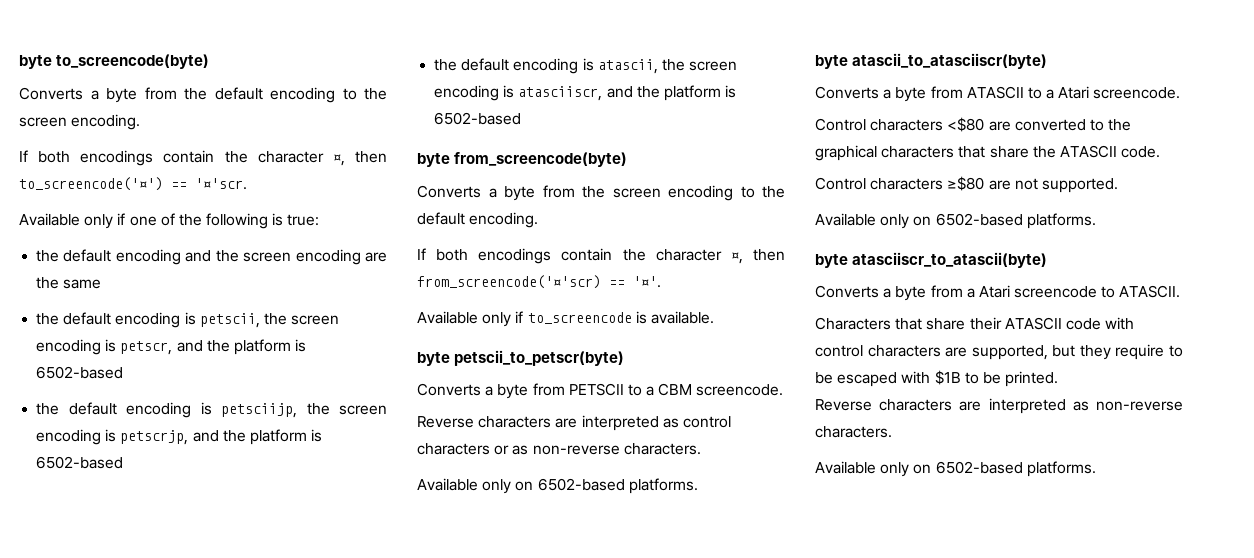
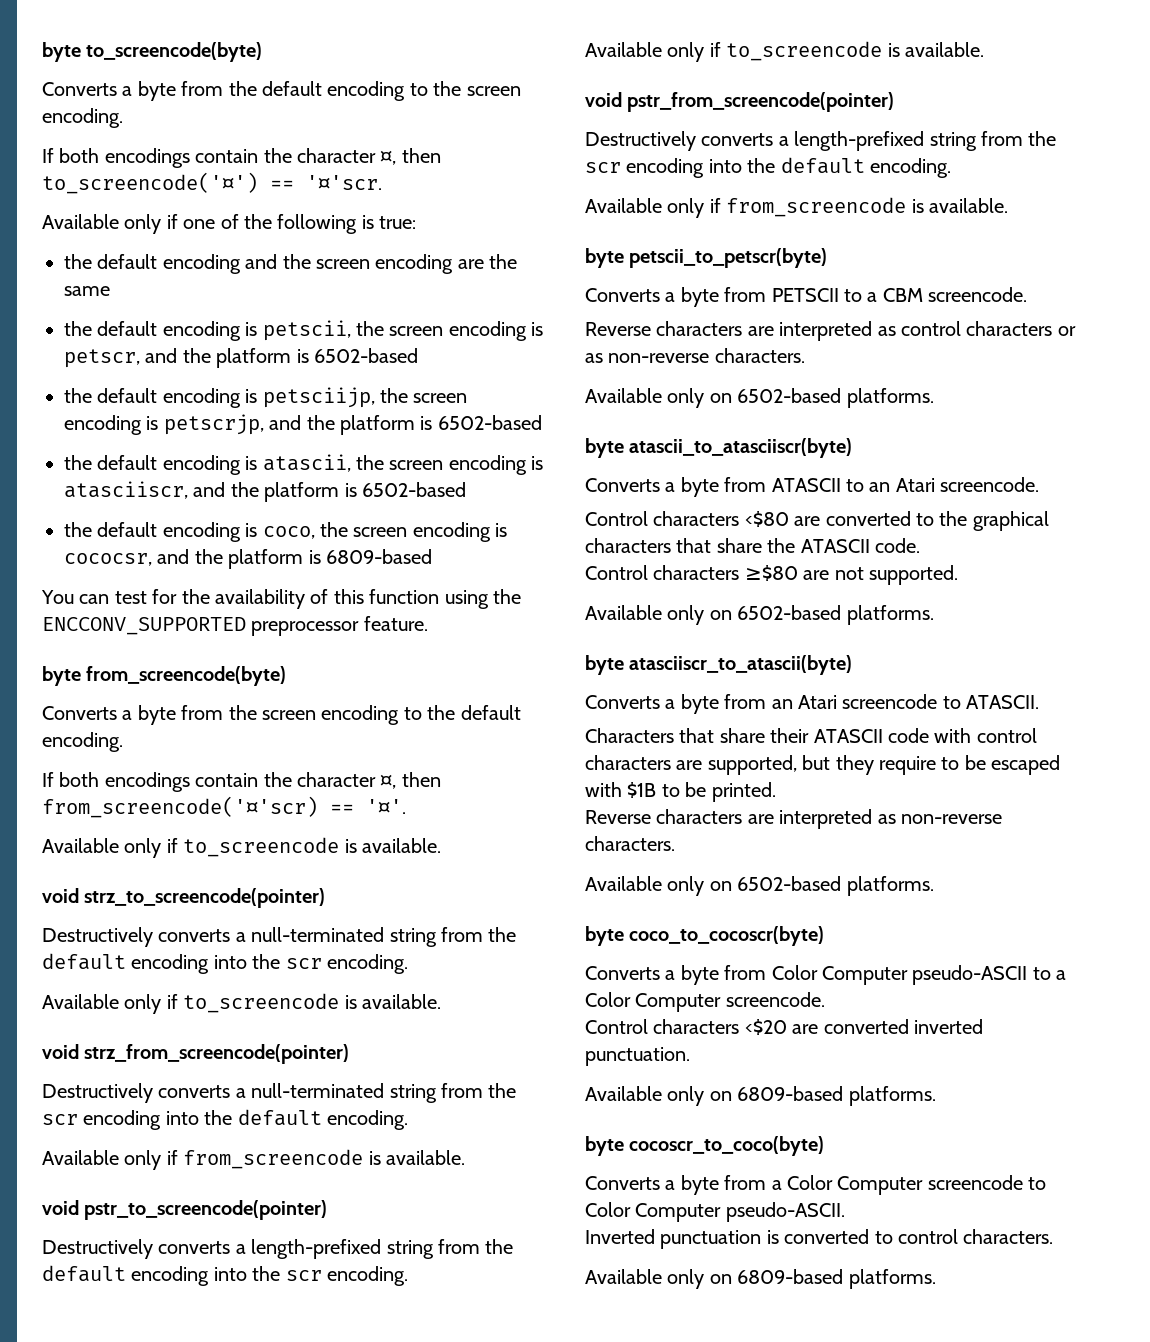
(522, 118) none -> [64,522,508,542] [64,549,432,569] [41,589,521,609] [42,616,428,636] // the default encoding is coco, the screen encoding is cococsr, and the platform is 6809-based // You can test for the availability of this function using the ENCCONV_SUPPORTED preprocessor feature.
(714, 317) none -> [42,888,326,908] [42,927,517,947] [42,953,408,974] [42,993,441,1014] [42,1044,350,1064] [42,1083,517,1103] [42,1109,408,1130] [42,1149,465,1170] [42,1200,328,1220] [42,1239,514,1259] [42,1265,408,1286] [585,41,984,62] [585,92,895,112] [585,131,1057,151] [585,157,951,178] [585,197,1008,218] // void strz_to_screencode(pointer) // Destructively converts a null-terminated string from the default encoding into the scr encoding. // Available only if to_screencode is available. // void strz_from_screencode(pointer) // Destructively converts a null-terminated string from the scr encoding into the default encoding. // Available only if from_screencode is available. // void pstr_to_screencode(pointer) // Destructively converts a length-prefixed string from the default encoding into the scr encoding. // Available only if to_screencode is available. // void pstr_from_screencode(pointer) // Destructively converts a length-prefixed string from the scr encoding into the default encoding. // Available only if from_screencode is available.
[1046,89,1055,99] a -> [869,482,891,492] an
[966,288,975,298] a -> [771,699,793,709] an
(1096, 469) none -> [585,926,825,946] [585,965,1067,985] [585,992,825,1012] [585,1019,983,1035] [585,1047,690,1066] [585,1086,936,1106] [585,1136,825,1156] [585,1175,1047,1195] [585,1202,845,1222] [585,1229,1054,1249] [585,1269,936,1289] // byte coco_to_cocoscr(byte) // Converts a byte from Color Computer pseudo-ASCII to a Color Computer screencode. // Control characters <$20 are converted inverted punctuation. // Available only on 6809-based platforms. // byte cocoscr_to_coco(byte) // Converts a byte from a Color Computer screencode to Color Computer pseudo-ASCII. // Inverted punctuation is converted to control characters. // Available only on 6809-based platforms.

